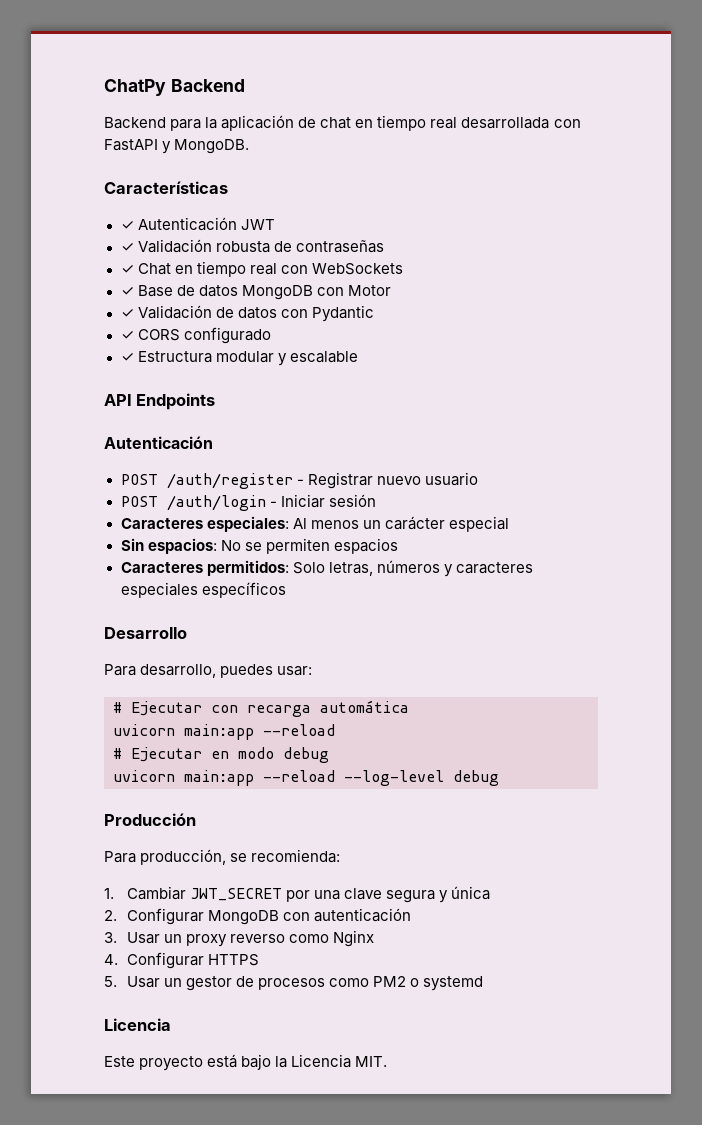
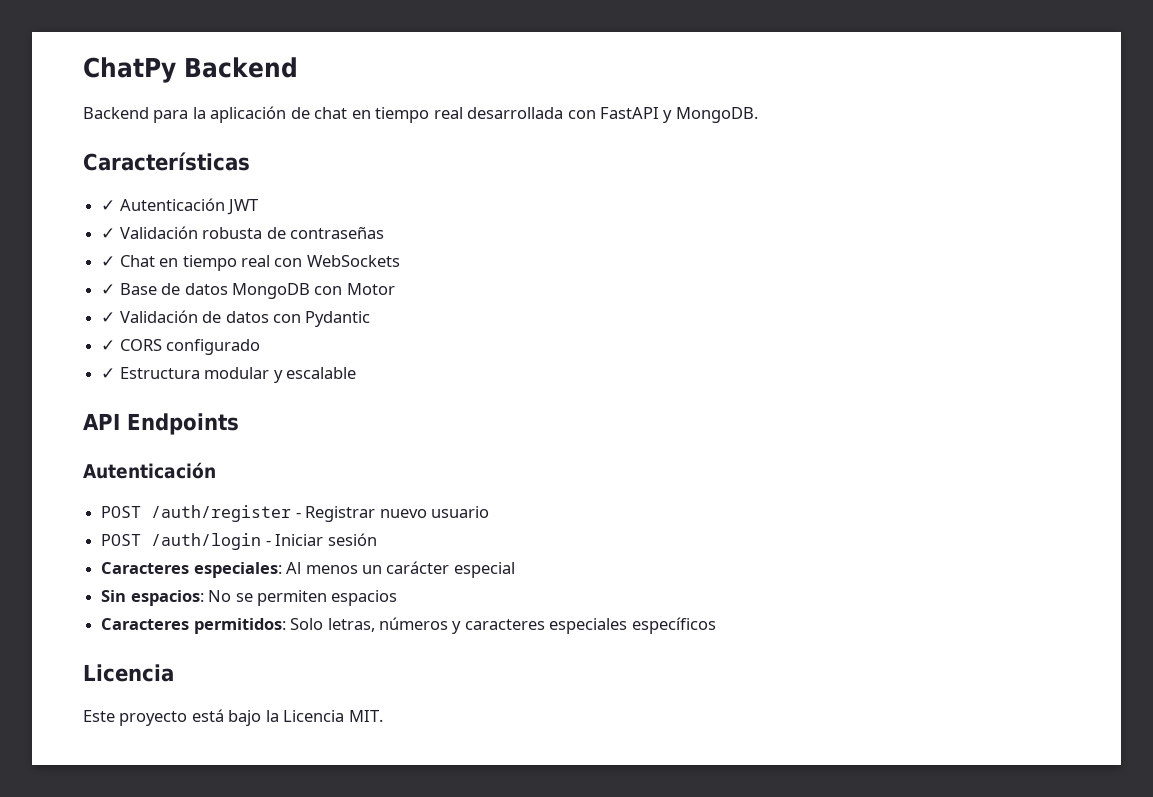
[104,627,187,639] [104,664,313,678] [113,700,409,717] [113,724,335,740] [113,747,329,763] [113,770,499,786] [104,813,196,826] [104,849,341,865] [104,886,490,903] [104,908,411,925] [104,930,374,947] [104,952,259,969] [104,976,483,991] // Desarrollo // Para desarrollo, puedes usar: // # Ejecutar con recarga automática // uvicorn main:app --reload // # Ejecutar en modo debug // uvicorn main:app --reload --log-level debug // Producción // Para producción, se recomienda: // 1. Cambiar JWT_SECRET por una clave segura y única // 2. Configurar MongoDB con autenticación // 3. Usar un proxy reverso como Nginx // 4. Configurar HTTPS // 5. Usar un gestor de procesos como PM2 o systemd -> (716, 625) none

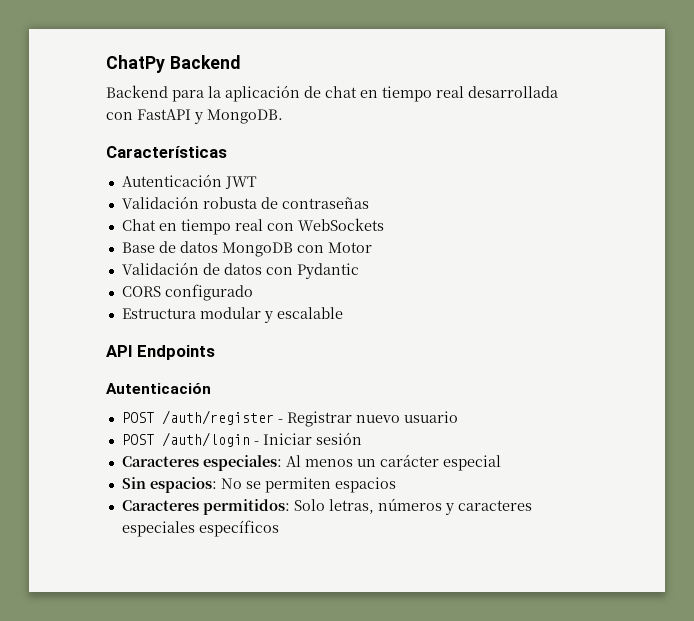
[101,200,116,211] ✓ -> (227, 152) none
[101,228,116,239] ✓ -> (257, 182) none
[101,256,116,267] ✓ -> (369, 203) none
[101,284,116,295] ✓ -> (384, 224) none
[101,312,116,323] ✓ -> (372, 247) none
[101,340,116,351] ✓ -> (359, 271) none
[101,368,116,379] ✓ -> (253, 292) none
[83,664,174,682] [83,709,383,726] // Licencia // Este proyecto está bajo la Licencia MIT. -> (279, 528) none

